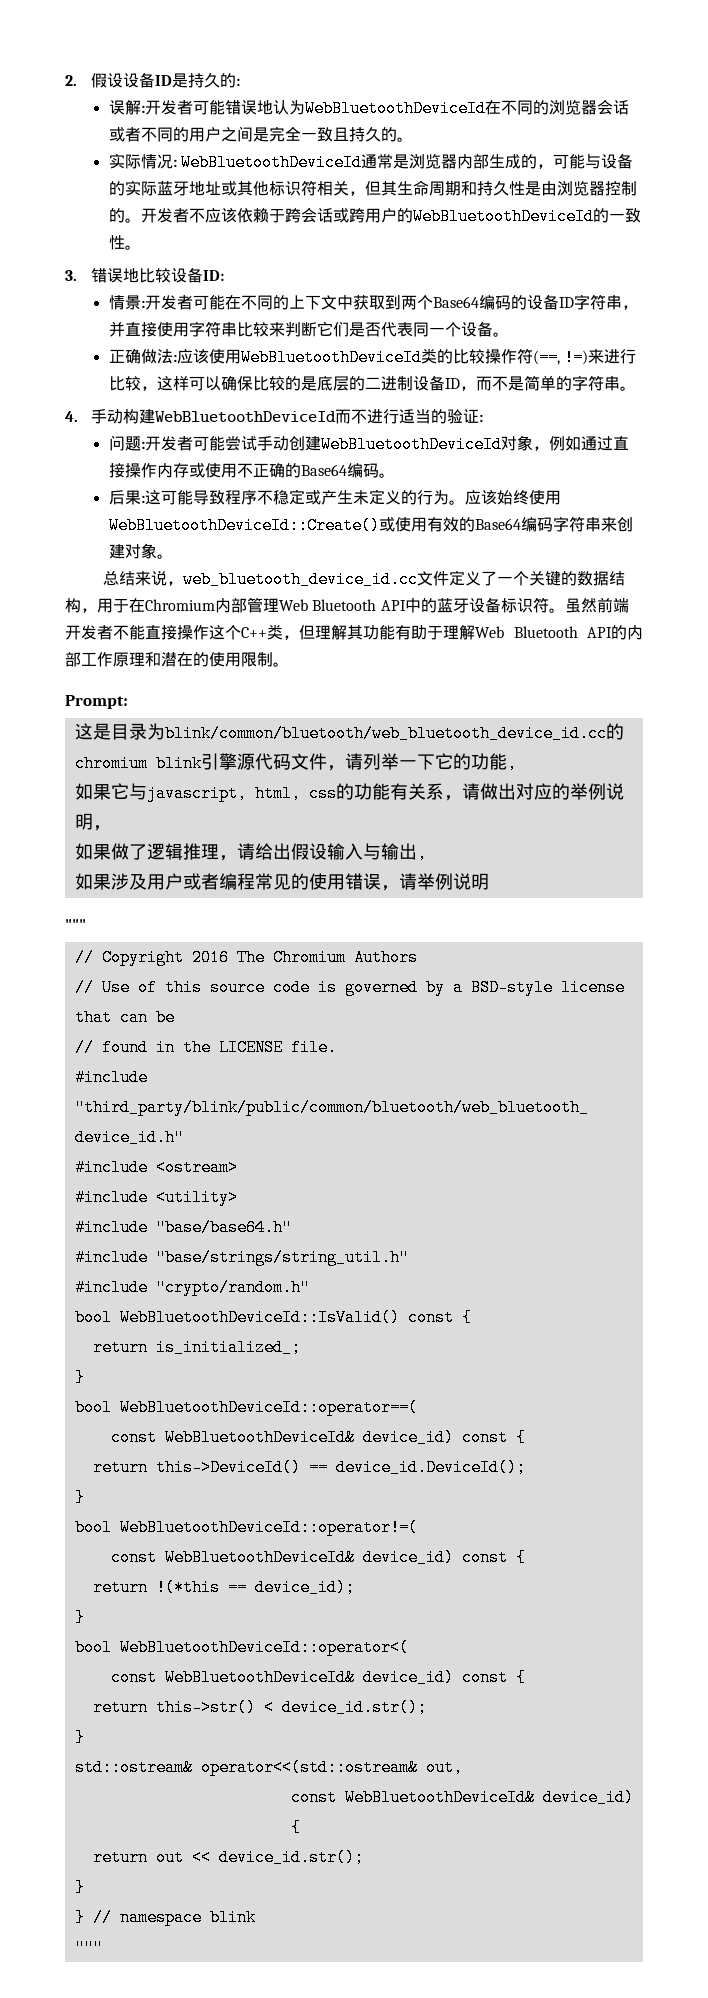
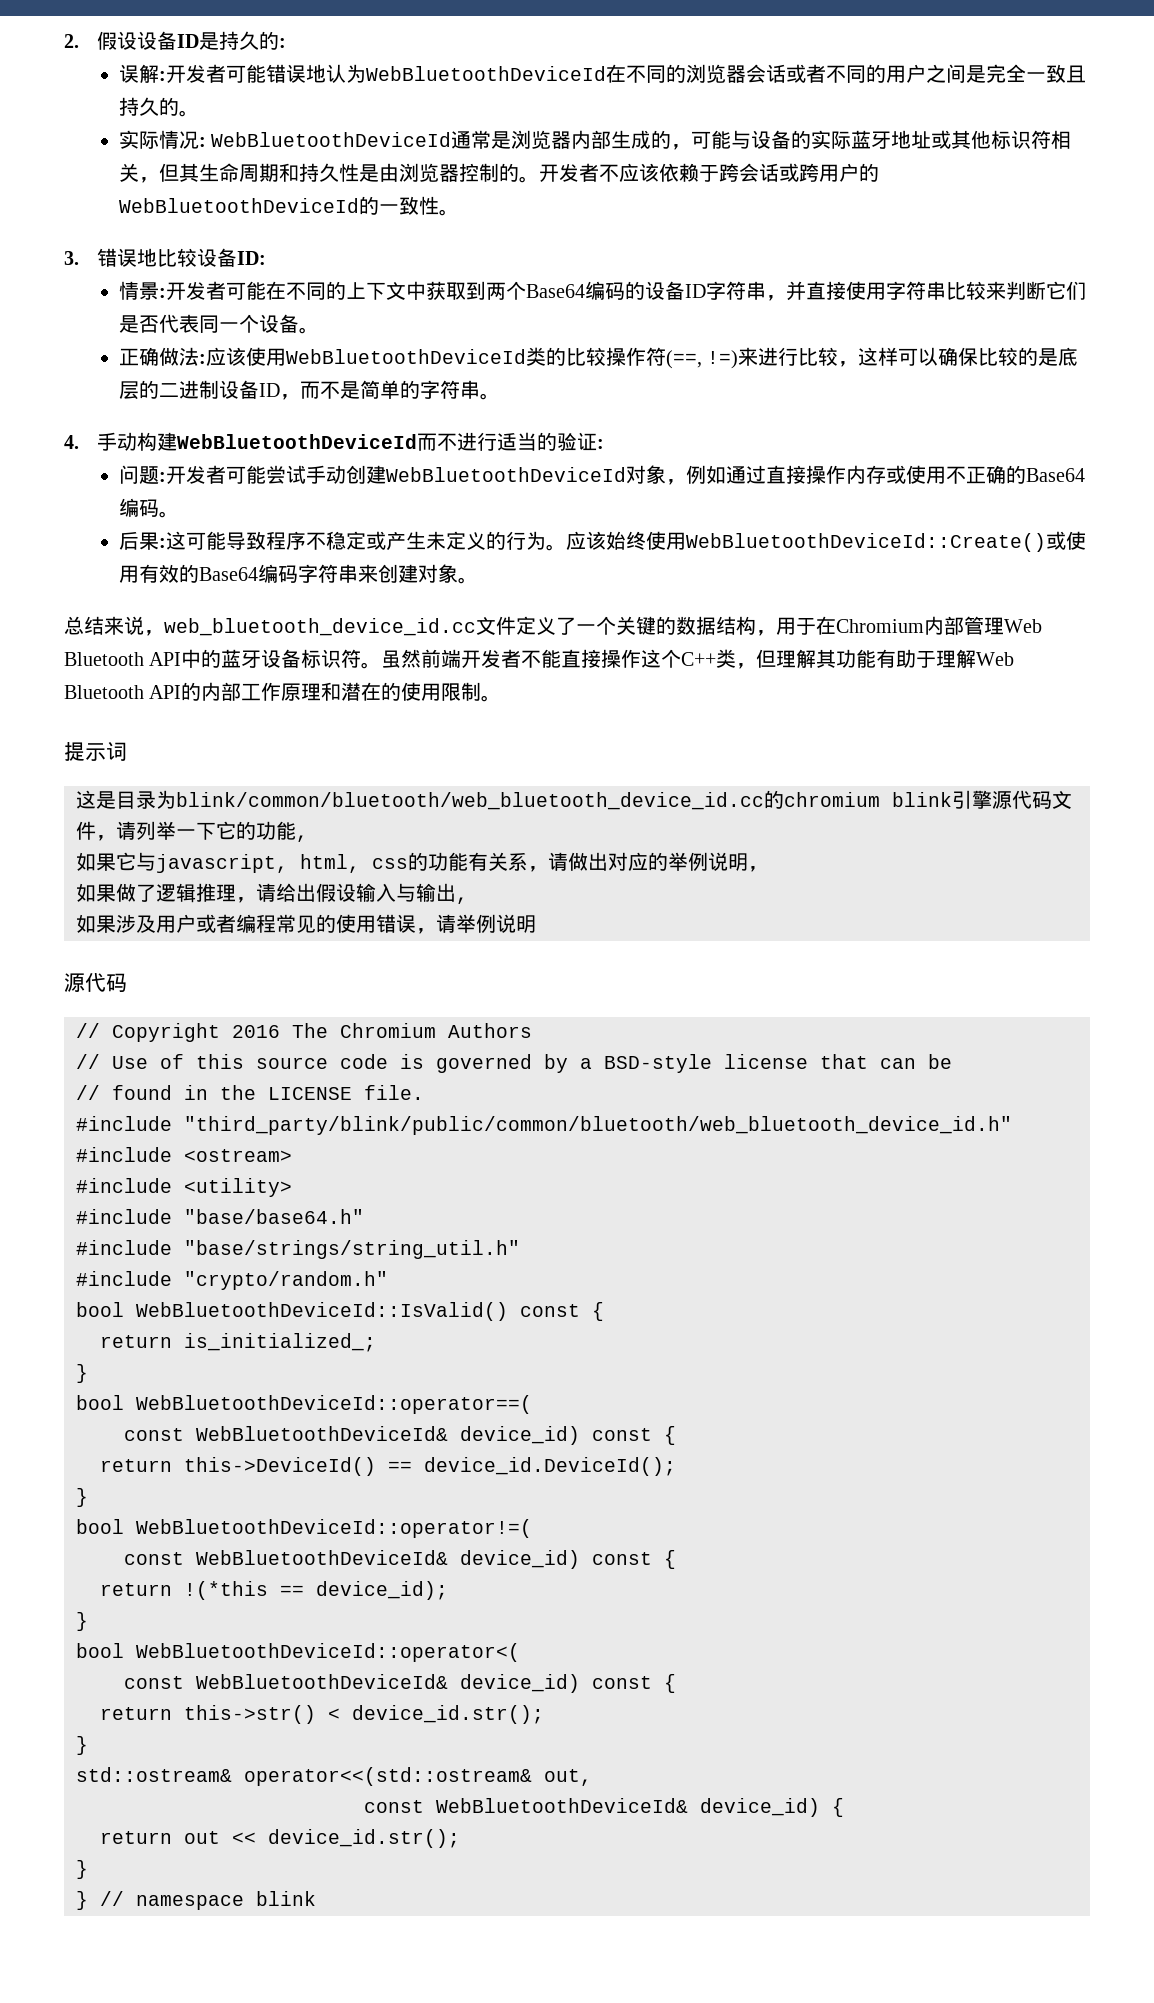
[65,695,128,709] Prompt: -> [64,742,127,761] 提示词
[65,919,86,930] """ -> [64,973,127,992] 源代码
[74,1939,103,1956] // """ -> (316, 1898) none

